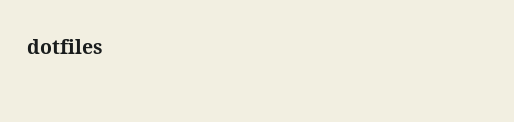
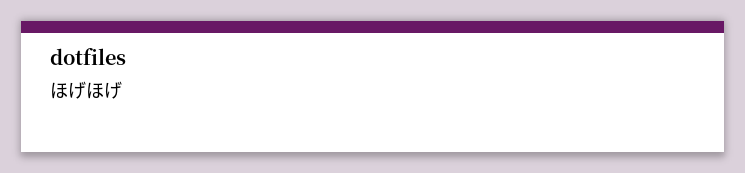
(103, 46) none -> [50,81,122,99] // ほげほげ

